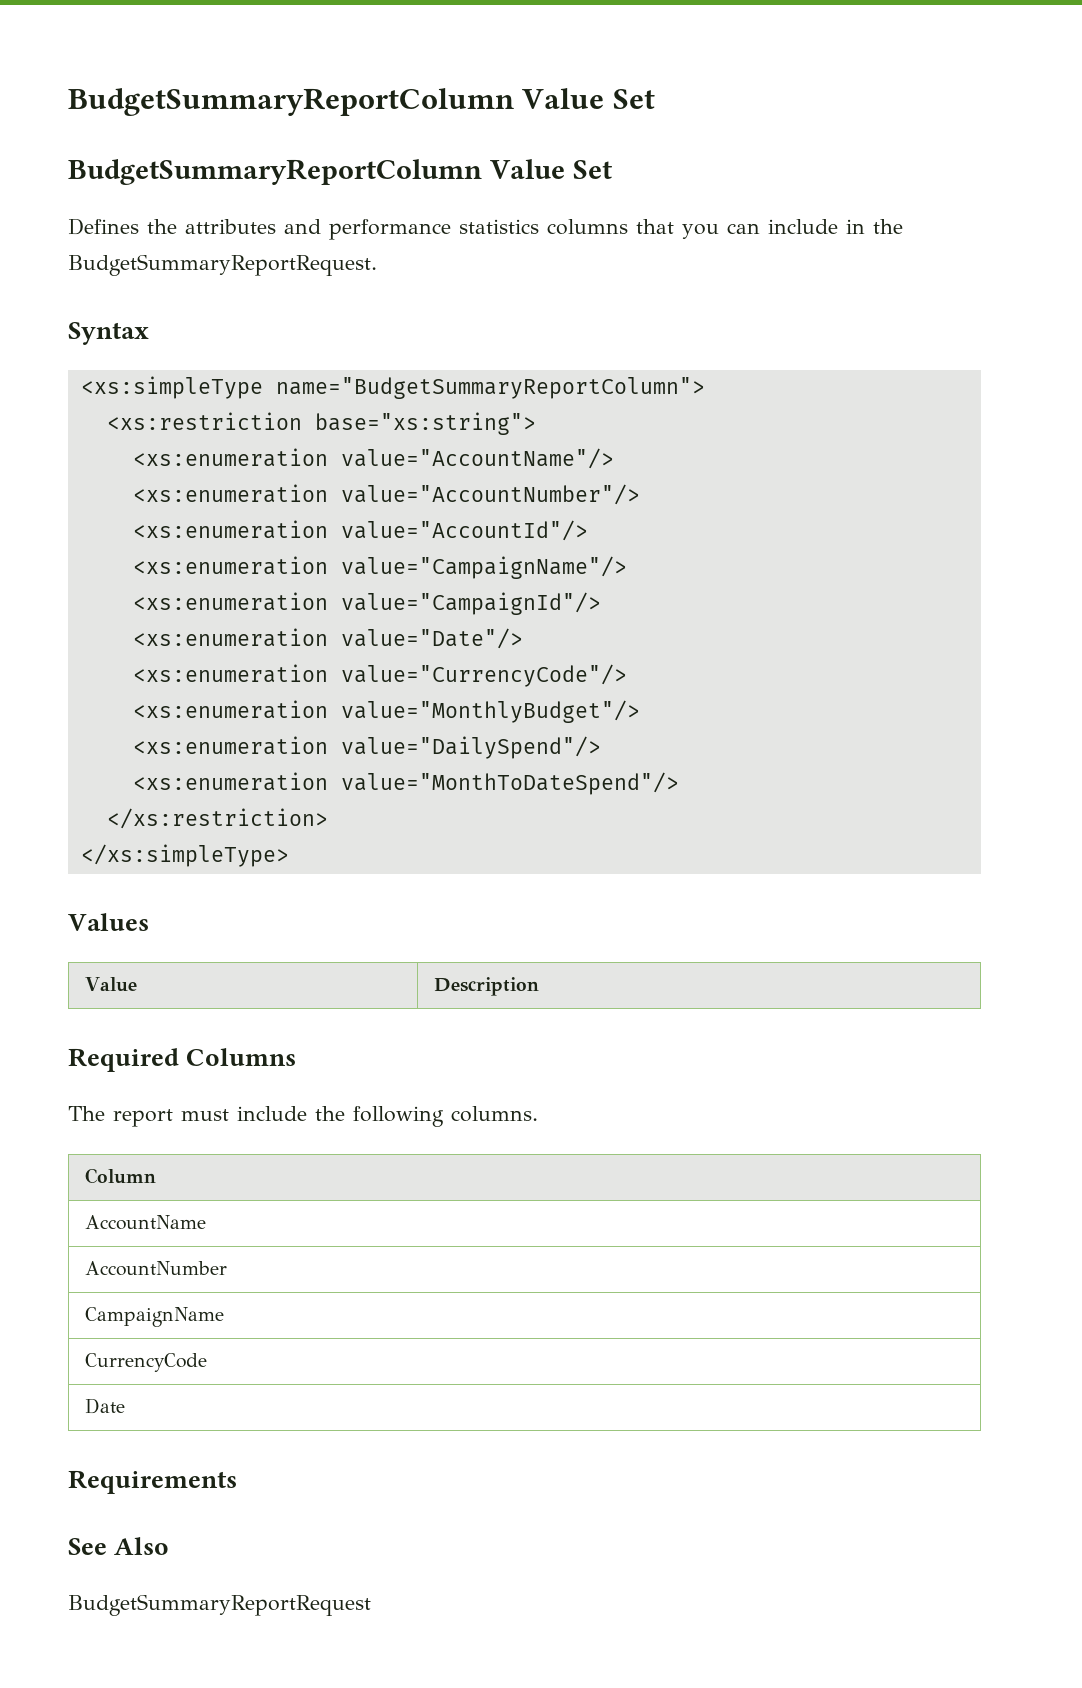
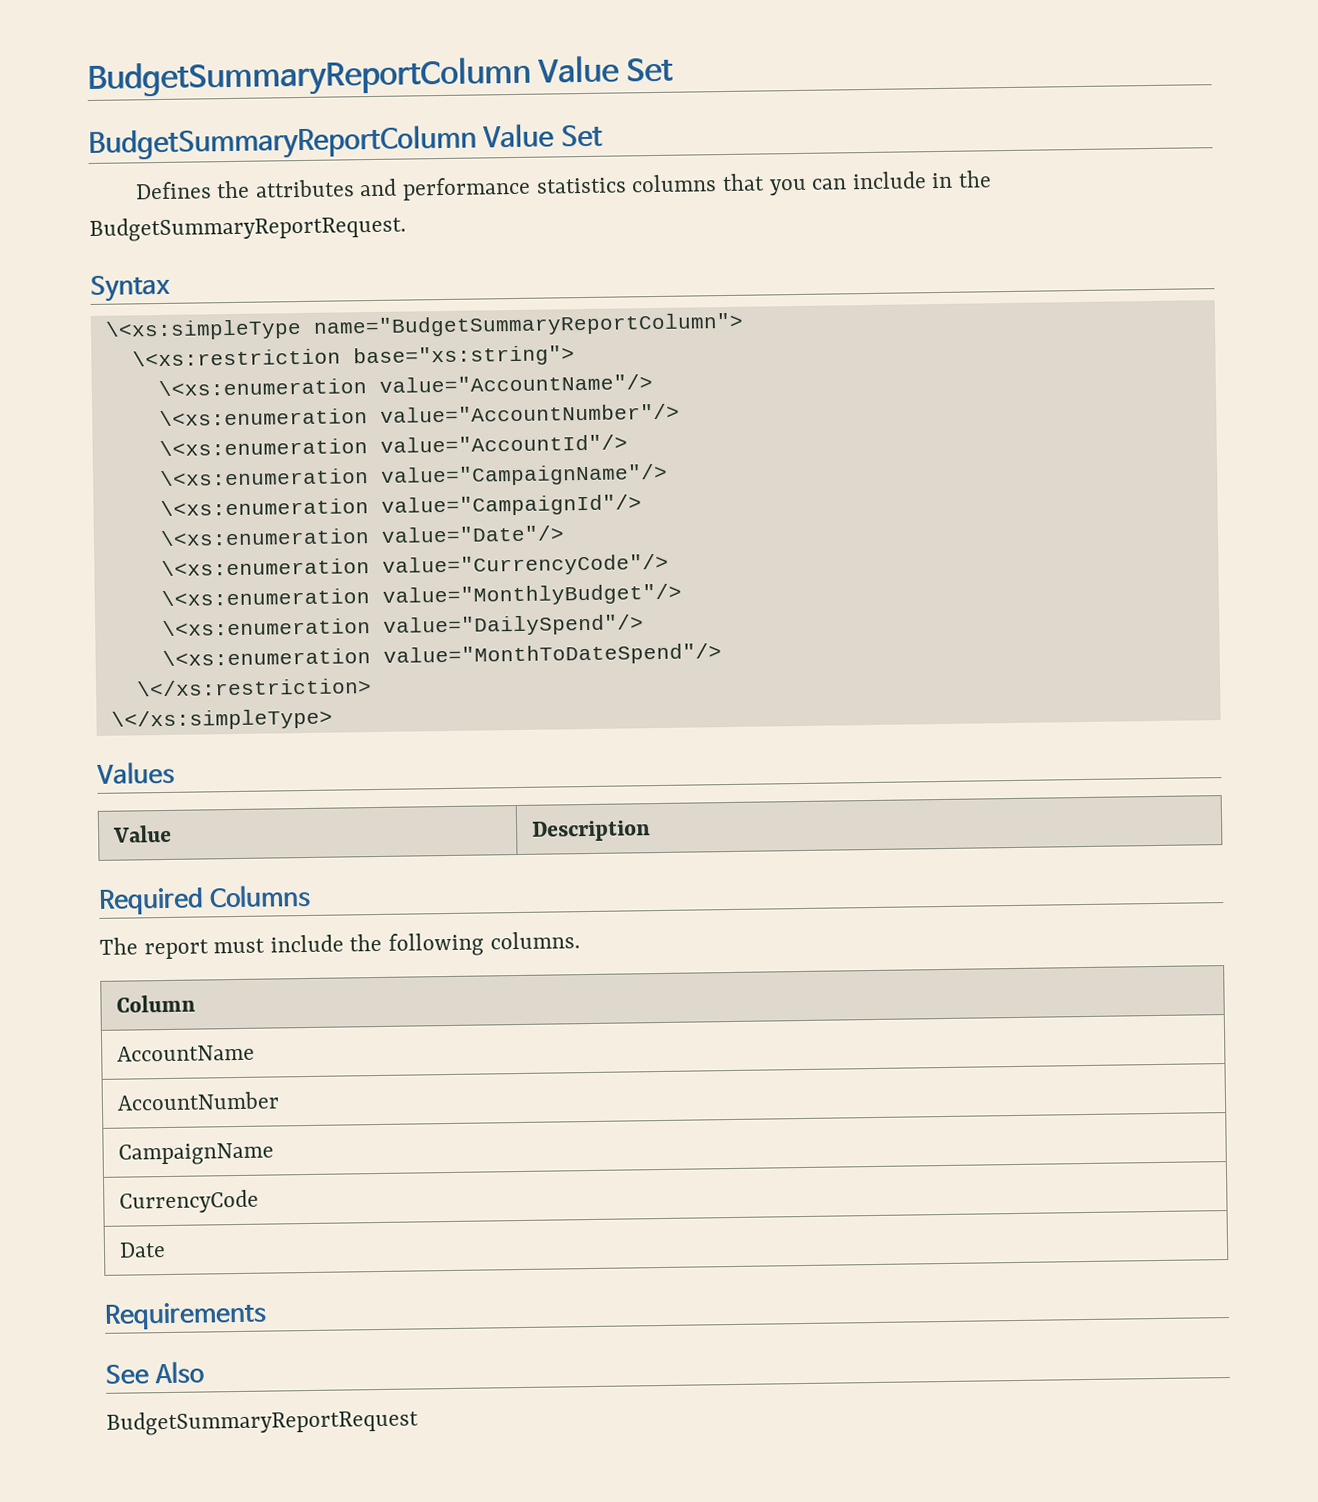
[80,376,263,399] <xs:simpleType -> [104,319,302,341] \<xs:simpleType
[106,412,302,430] <xs:restriction -> [131,348,341,367] \<xs:restriction
[132,448,328,467] <xs:enumeration -> [157,378,367,397] \<xs:enumeration
[132,484,328,503] <xs:enumeration -> [158,408,368,427] \<xs:enumeration
[132,520,328,539] <xs:enumeration -> [158,438,368,457] \<xs:enumeration
[132,556,328,575] <xs:enumeration -> [158,468,369,487] \<xs:enumeration
[132,592,328,611] <xs:enumeration -> [159,498,369,517] \<xs:enumeration
[132,628,328,647] <xs:enumeration -> [159,528,370,547] \<xs:enumeration
[132,664,328,683] <xs:enumeration -> [160,558,370,577] \<xs:enumeration
[132,700,328,719] <xs:enumeration -> [160,588,370,607] \<xs:enumeration
[132,736,328,755] <xs:enumeration -> [161,618,371,637] \<xs:enumeration
[132,772,328,791] <xs:enumeration -> [161,648,371,667] \<xs:enumeration
[106,808,328,829] [80,844,289,867] </xs:restriction> // </xs:simpleType> -> [135,678,372,697] [110,708,333,731] \</xs:restriction> // \</xs:simpleType>

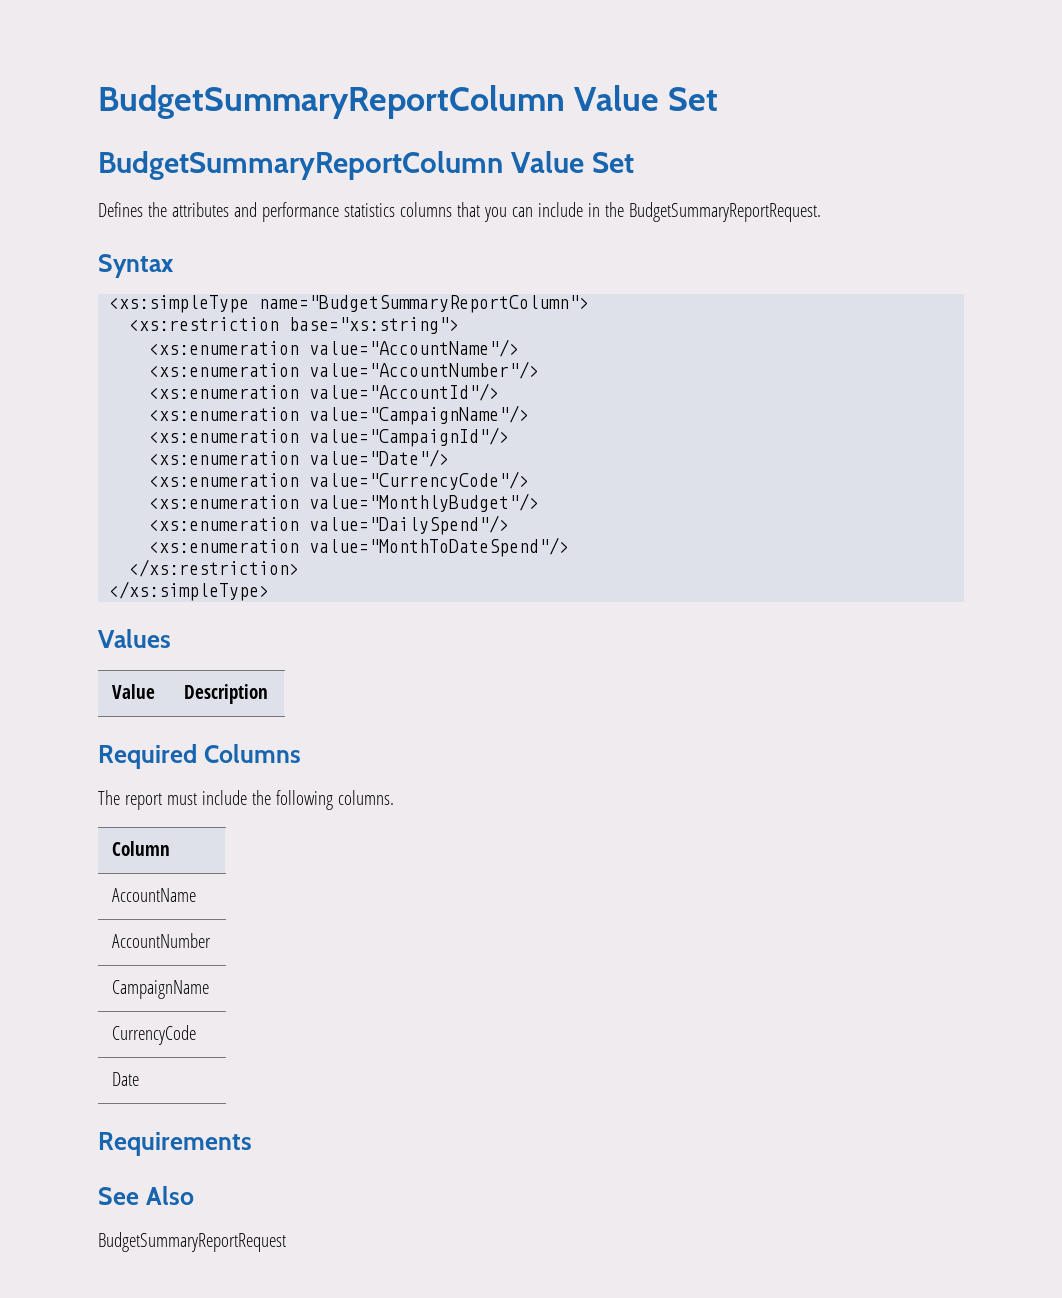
[104,319,302,341] \<xs:simpleType -> [109,295,250,313] <xs:simpleType
[131,348,341,367] \<xs:restriction -> [129,317,280,331] <xs:restriction
[157,378,367,397] \<xs:enumeration -> [149,341,300,355] <xs:enumeration
[158,408,368,427] \<xs:enumeration -> [149,363,300,377] <xs:enumeration
[158,438,368,457] \<xs:enumeration -> [149,385,300,399] <xs:enumeration
[158,468,369,487] \<xs:enumeration -> [149,407,300,421] <xs:enumeration
[159,498,369,517] \<xs:enumeration -> [149,429,300,443] <xs:enumeration
[159,528,370,547] \<xs:enumeration -> [149,451,300,465] <xs:enumeration
[160,558,370,577] \<xs:enumeration -> [149,473,300,487] <xs:enumeration
[160,588,370,607] \<xs:enumeration -> [149,495,300,509] <xs:enumeration
[161,618,371,637] \<xs:enumeration -> [149,517,300,531] <xs:enumeration
[161,648,371,667] \<xs:enumeration -> [149,539,300,553] <xs:enumeration
[135,678,372,697] [110,708,333,731] \</xs:restriction> // \</xs:simpleType> -> [129,559,300,577] [109,581,270,601] </xs:restriction> // </xs:simpleType>

